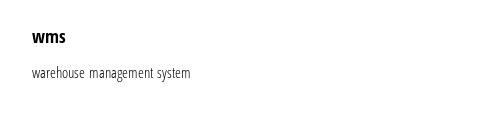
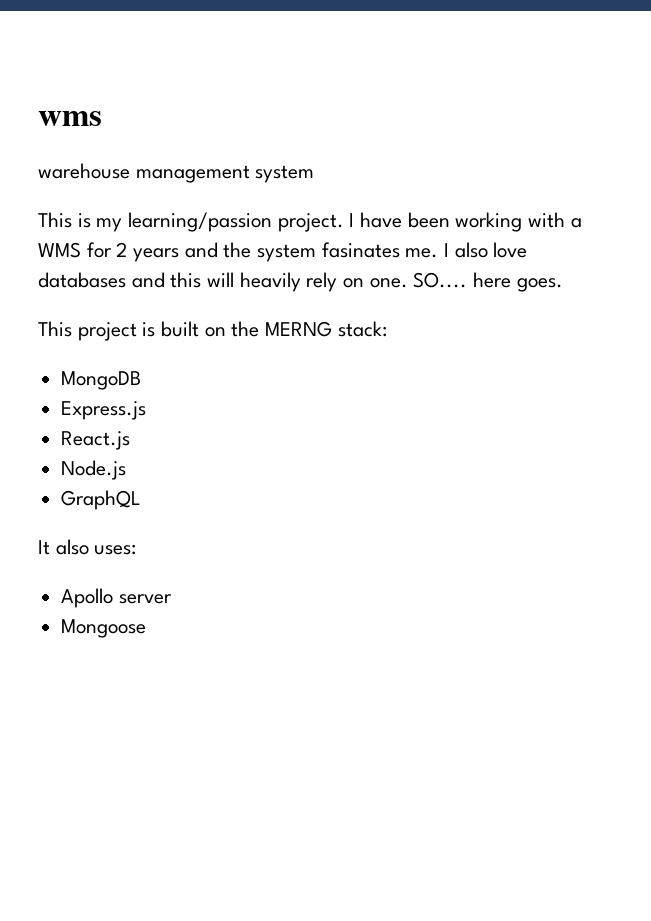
(192, 75) none -> [38,212,582,232] [38,242,528,262] [38,272,563,292] [38,321,387,341] [61,371,142,390] [61,401,147,420] [61,431,131,450] [61,460,127,480] [61,490,142,510] [38,539,137,555] [61,588,172,608] [61,619,147,638] // This is my learning/passion project. I have been working with a WMS for 2 years and the system fasinates me. I also love databases and this will heavily rely on one. SO.... here goes. // This project is built on the MERNG stack: // MongoDB // Express.js // React.js // Node.js // GraphQL // It also uses: // Apollo server // Mongoose

